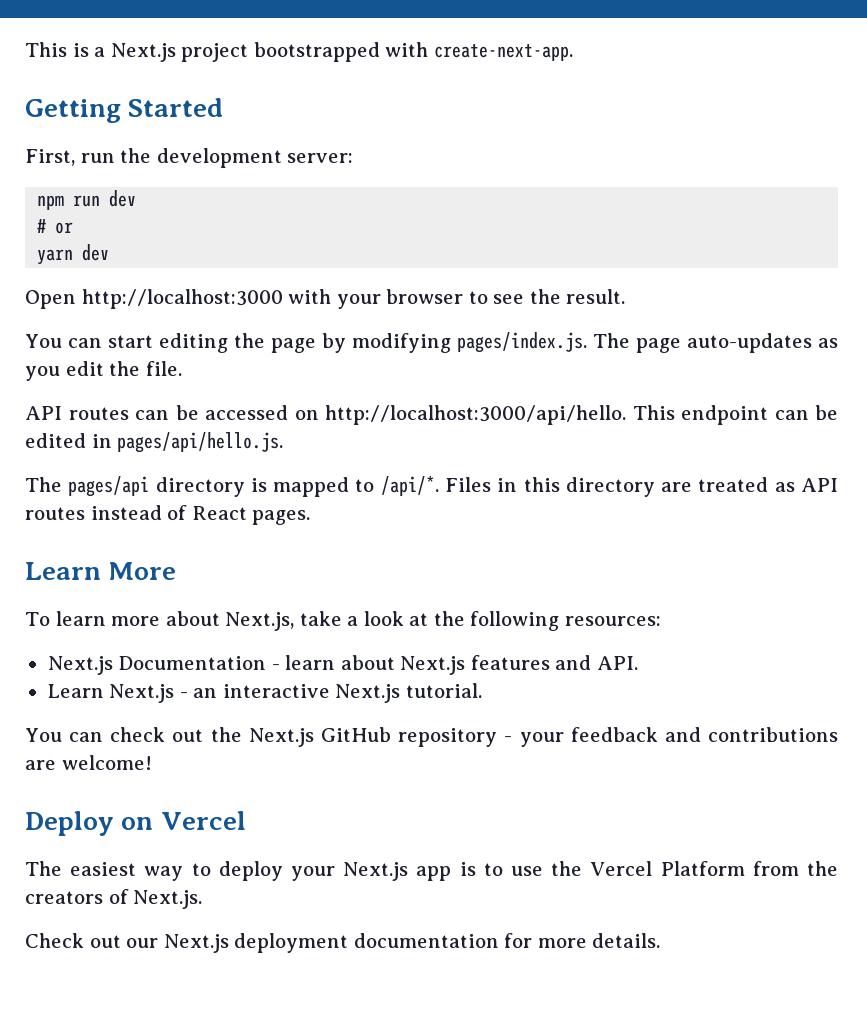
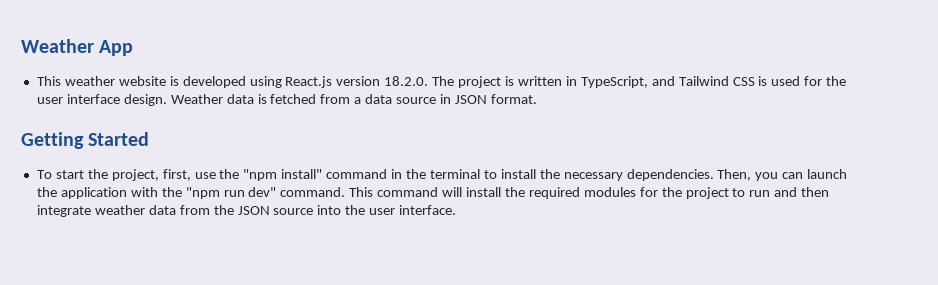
[25,42,573,62] [25,98,224,123] [25,148,354,168] [37,190,137,210] [37,219,74,234] [37,244,110,265] [25,289,626,309] [25,332,839,353] [25,361,182,381] [25,405,838,425] [25,432,284,453] [25,476,839,497] [25,505,311,525] [25,562,177,580] [25,611,661,631] [47,655,638,675] [47,683,482,703] [25,727,838,747] [25,755,152,770] [25,811,246,836] [25,861,839,881] [25,889,203,909] [25,933,661,953] This is a Next.js project bootstrapped with create-next-app. // Getting Started // First, run the development server: // npm run dev // # or // yarn dev // Open http://localhost:3000 with your browser to see the result. // You can start editing the page by modifying pages/index.js. The page auto-updates as you edit the file. // API routes can be accessed on http://localhost:3000/api/hello. This endpoint can be edited in pages/api/hello.js. // The pages/api directory is mapped to /api/*. Files in this directory are treated as API routes instead of React pages. // Learn More // To learn more about Next.js, take a look at the following resources: // Next.js Documentation - learn about Next.js features and API. // Learn Next.js - an interactive Next.js tutorial. // You can check out the Next.js GitHub repository - your feedback and contributions are welcome! // Deploy on Vercel // The easiest way to deploy your Next.js app is to use the Vercel Platform from the creators of Next.js. // Check out our Next.js deployment documentation for more details. -> [21,39,134,56] [36,76,847,88] [36,94,537,106] [21,132,150,149] [36,169,848,181] [36,187,830,199] [36,205,457,217] Weather App // This weather website is developed using React.js version 18.2.0. The project is written in TypeScript, and Tailwind CSS is used for the user interface design. Weather data is fetched from a data source in JSON format. // Getting Started // To start the project, first, use the "npm install" command in the terminal to install the necessary dependencies. Then, you can launch the application with the "npm run dev" command. This command will install the required modules for the project to run and then integrate weather data from the JSON source into the user interface.

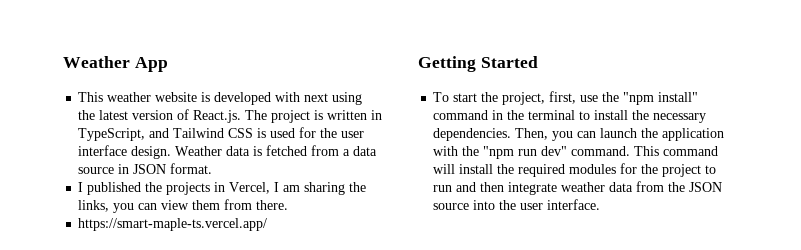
[249,76,429,88] using React.js version 18.2.0. -> [275,92,363,105] [78,109,242,123] with next using the latest version of React.js.
(537, 99) none -> [78,182,367,195] [78,199,289,213] [78,218,268,231] // I published the projects in Vercel, I am sharing the links, you can view them from there. // https://smart-maple-ts.vercel.app/

